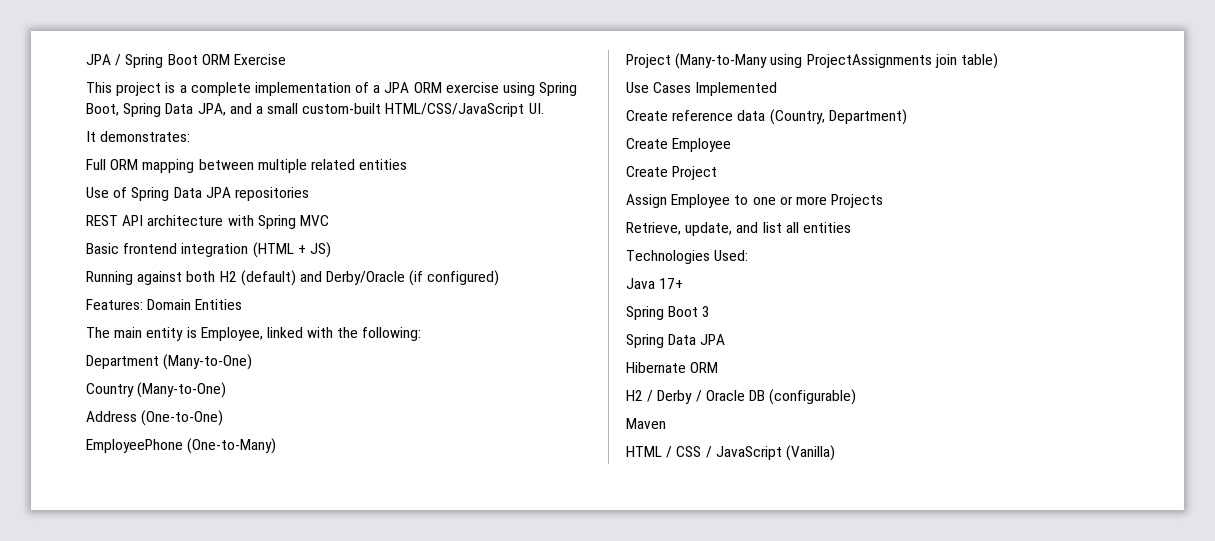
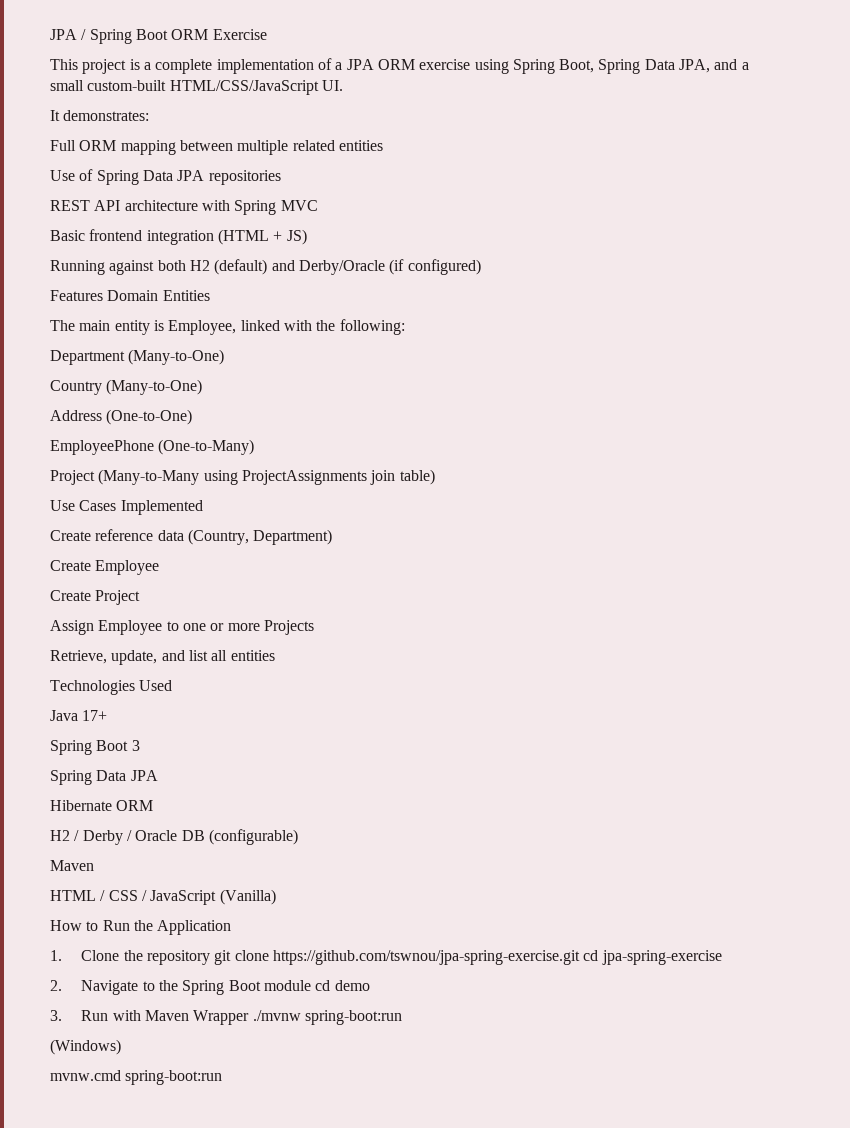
[86,299,143,310] Features: -> [50,290,103,301] Features
[714,250,749,261] Used: -> [139,680,173,691] Used
(835, 453) none -> [50,920,232,935] [50,950,722,965] [50,980,370,995] [50,1010,403,1025] [50,1039,121,1055] [50,1070,223,1085] // How to Run the Application // 1. Clone the repository git clone https://github.com/tswnou/jpa-spring-exercise.git cd jpa-spring-exercise // 2. Navigate to the Spring Boot module cd demo // 3. Run with Maven Wrapper ./mvnw spring-boot:run // (Windows) // mvnw.cmd spring-boot:run

